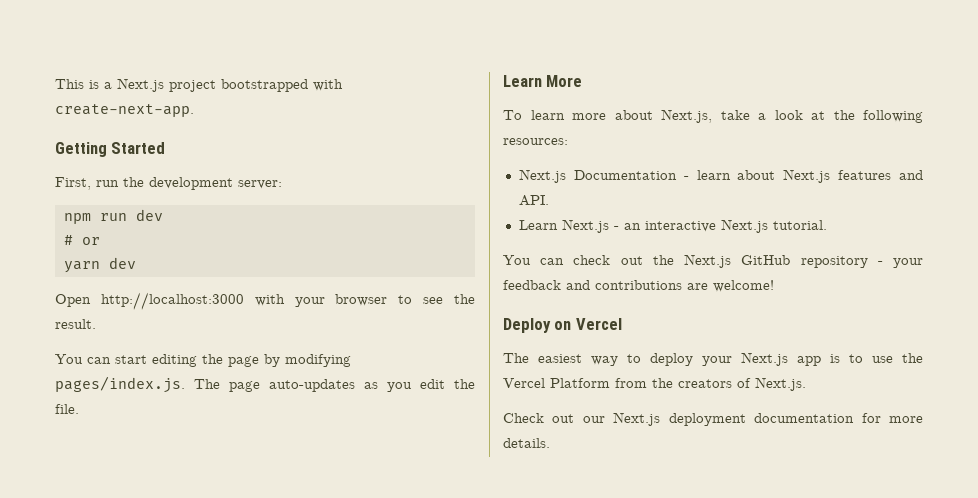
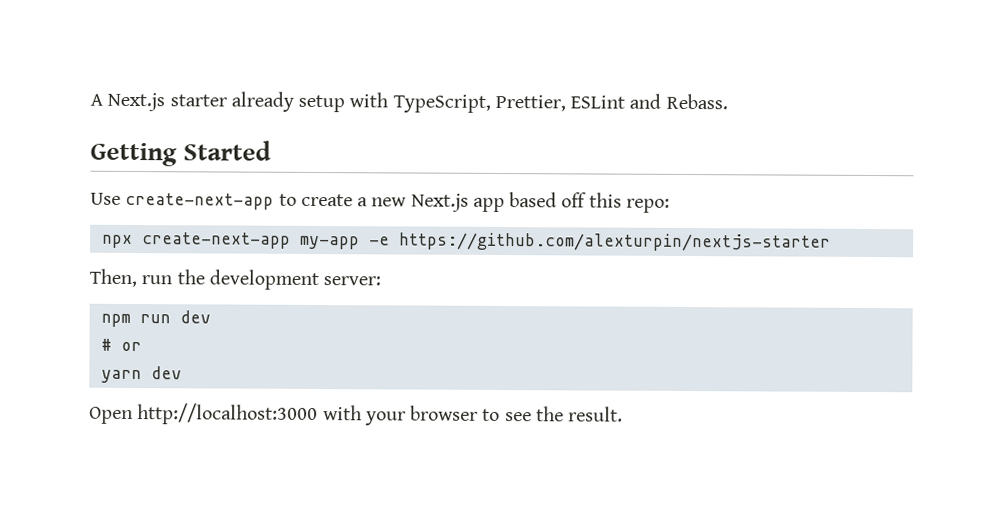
[55,78,343,92] [55,104,194,117] [55,142,166,157] [55,177,91,190] This is a Next.js project bootstrapped with create-next-app. // Getting Started // First, -> [90,91,728,113] [90,140,272,167] [90,192,670,213] [101,232,831,252] [89,268,137,288] A Next.js starter already setup with TypeScript, Prettier, ESLint and Rebass. // Getting Started // Use create-next-app to create a new Next.js app based off this repo: // npx create-next-app my-app -e https://github.com/alexturpin/nextjs-starter // Then,
[55,354,351,367] [55,376,475,393] [55,404,79,414] [503,75,583,87] [503,109,923,123] [503,138,568,145] [518,169,923,183] [518,195,549,206] [518,219,827,233] [503,254,923,268] [503,280,774,292] [503,318,622,333] [503,352,923,366] [503,377,806,391] [503,412,923,426] [503,438,550,448] // You can start editing the page by modifying pages/index.js. The page auto-updates as you edit the file. // Learn More // To learn more about Next.js, take a look at the following resources: // Next.js Documentation - learn about Next.js features and API. // Learn Next.js - an interactive Next.js tutorial. // You can check out the Next.js GitHub repository - your feedback and contributions are welcome! // Deploy on Vercel // The easiest way to deploy your Next.js app is to use the Vercel Platform from the creators of Next.js. // Check out our Next.js deployment documentation for more details. -> (624, 414) none

